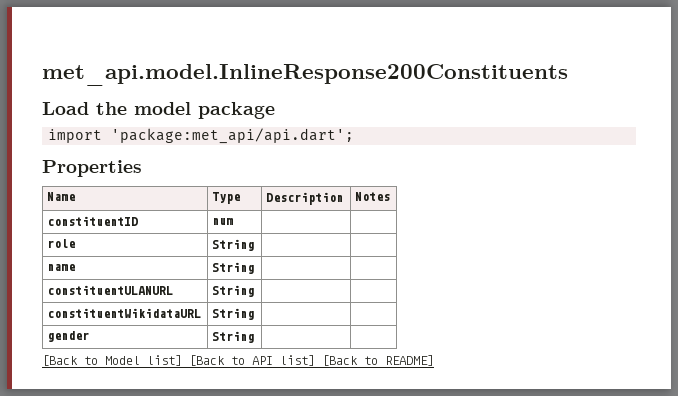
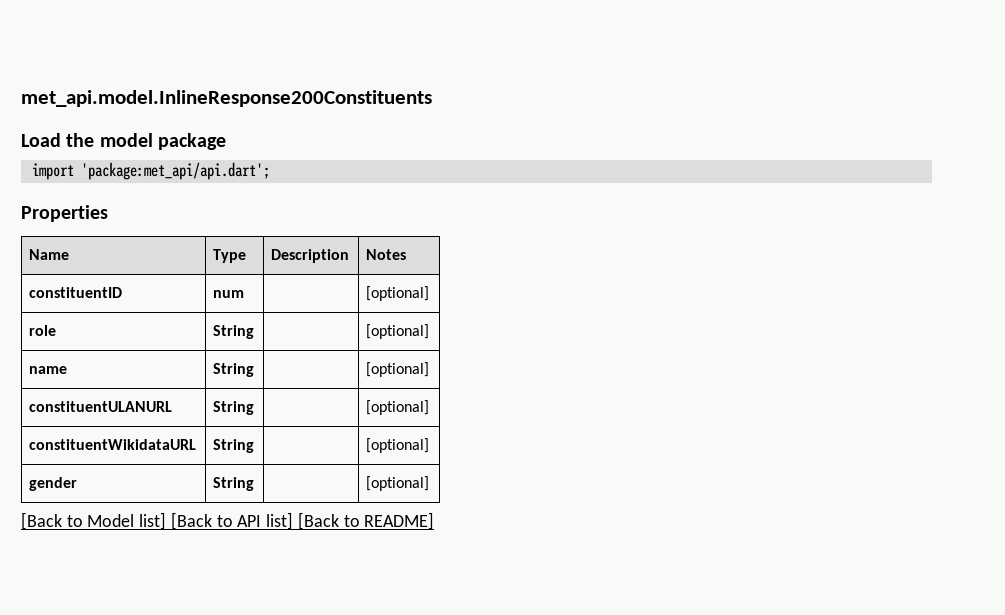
(234, 221) none -> [366,286,430,301] [optional]
(255, 245) none -> [366,324,430,339] [optional]
(255, 268) none -> [366,362,430,377] [optional]
(255, 291) none -> [366,400,430,415] [optional]
(255, 314) none -> [366,438,430,453] [optional]
(255, 337) none -> [366,476,430,491] [optional]

